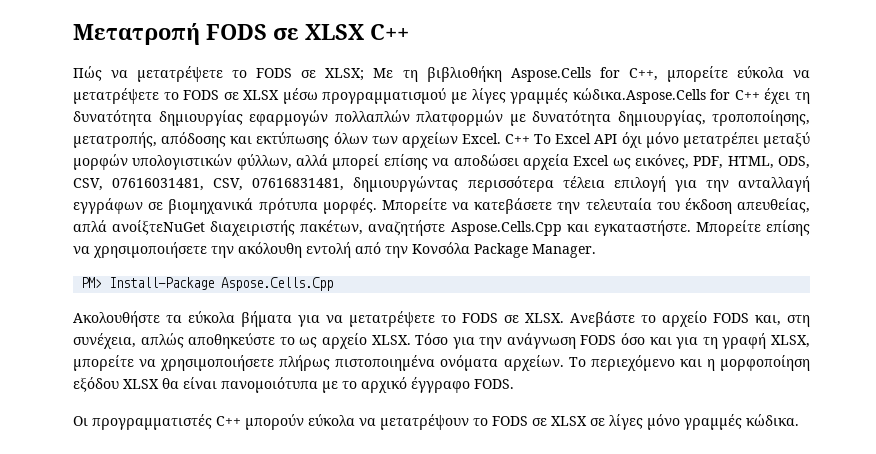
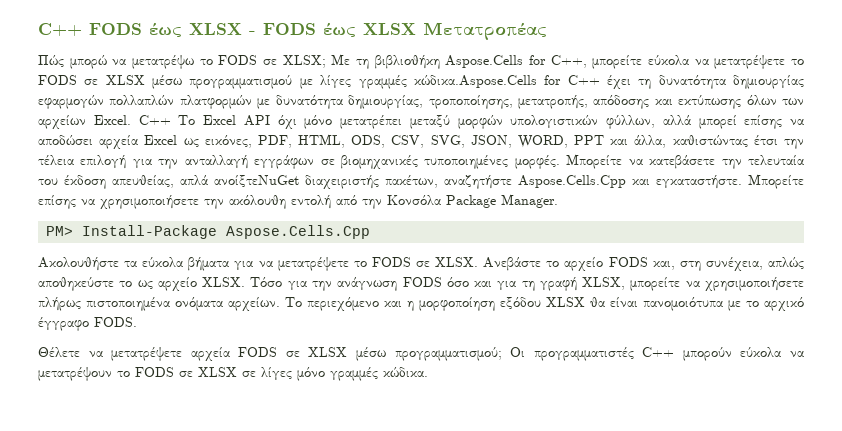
[73,23,409,45] [73,66,224,82] Μετατροπή FODS σε XLSX C++ // Πώς να μετατρέψετε -> [38,22,547,40] [38,55,194,69] C++ FODS έως XLSX - FODS έως XLSX Μετατροπέας // Πώς μπορώ να μετατρέψω
[112,176,554,192] 07616031481, CSV, 07616831481, δημιουργώντας περισσότερα -> [430,135,804,149] SVG, JSON, WORD, PPT και άλλα, καθιστώντας έτσι την
[168,198,318,214] βιομηχανικά πρότυπα -> [341,155,509,169] βιομηχανικές τυποποιημένες
(514, 384) none -> [38,347,502,361] Θέλετε να μετατρέψετε αρχεία FODS σε XLSX μέσω προγραμματισμού;

